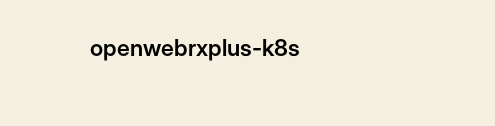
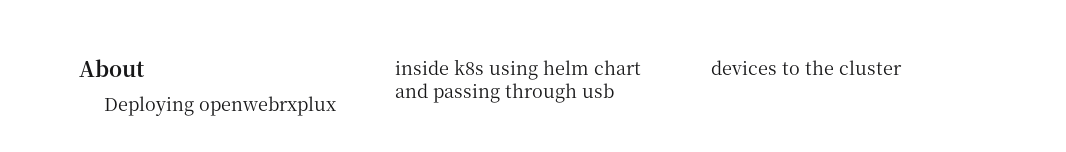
[90,39,300,61] openwebrxplus-k8s -> [79,59,145,77] [103,96,336,116] [395,59,641,80] [395,83,614,103] [711,60,902,75] About // Deploying openwebrxplux inside k8s using helm chart and passing through usb devices to the cluster

